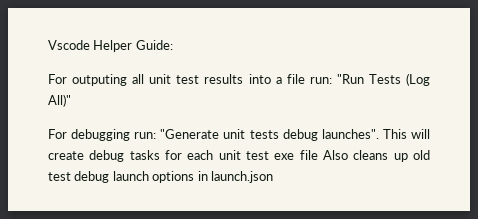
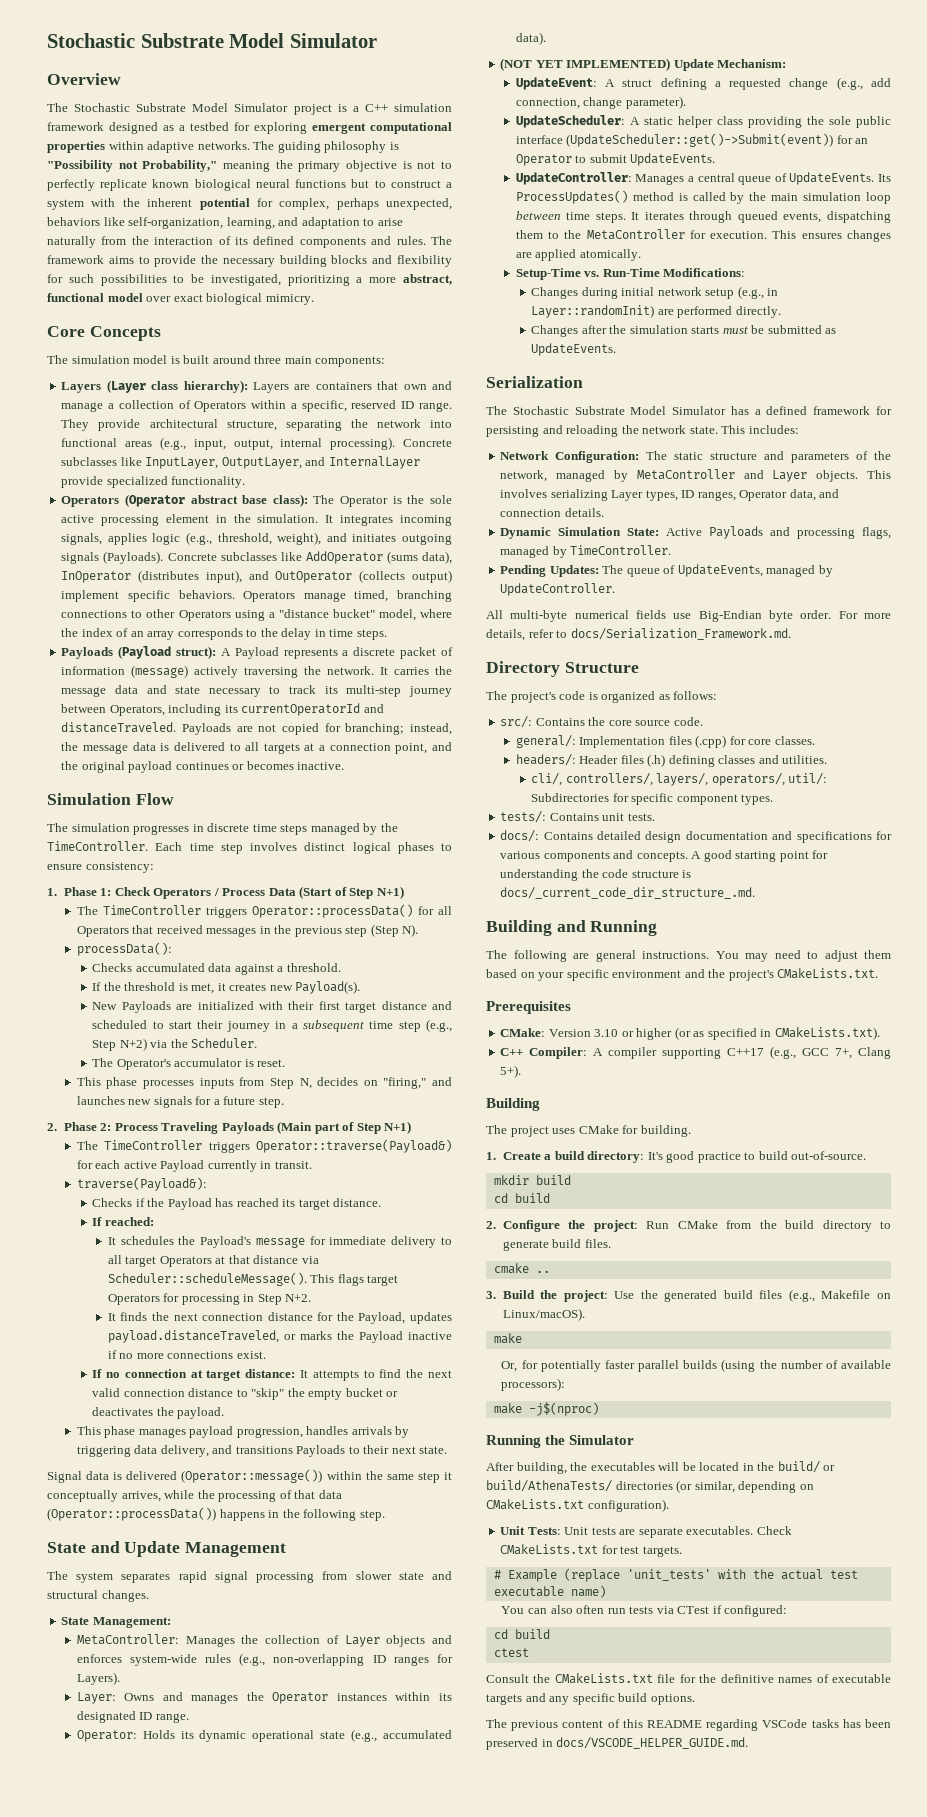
[48,40,173,52] [48,73,430,86] [48,94,71,107] [48,129,430,141] [48,150,430,162] [48,171,273,183] Vscode Helper Guide: // For outputing all unit test results into a file run: "Run Tests (Log All)" // For debugging run: "Generate unit tests debug launches". This will create debug tasks for each unit test exe file Also cleans up old test debug launch options in launch.json -> [47,33,377,48] [47,73,121,85] [47,103,452,115] [47,122,452,134] [47,141,399,153] [47,160,452,172] [47,179,453,191] [47,198,452,210] [47,217,403,229] [47,236,452,248] [47,255,452,267] [47,274,452,286] [47,293,314,305] [47,326,161,341] [47,355,386,367] [61,380,452,393] [61,400,452,412] [61,419,453,431] [61,437,452,450] [61,456,420,469] [61,476,246,488] [61,494,452,507] [61,514,452,526] [61,532,452,545] [61,551,453,564] [61,570,452,583] [61,590,452,602] [61,609,452,621] [61,628,387,640] [61,646,453,659] [61,665,452,678] [61,685,452,697] [61,703,384,716] [61,722,453,735] [61,742,452,754] [61,761,345,773] [47,793,174,805] [47,823,398,835] [47,841,452,854] [47,862,154,873] [47,886,404,899] [76,904,452,918] [76,924,419,937] [76,942,172,956] [92,963,341,975] [92,981,361,994] [92,1001,452,1013] [92,1019,452,1032] [92,1038,258,1051] [92,1058,286,1070] [76,1077,452,1089] [76,1096,284,1108] [47,1121,412,1134] [76,1139,452,1153] [76,1160,312,1172] [76,1177,207,1191] [92,1198,382,1210] [92,1217,154,1226] [107,1236,452,1248] [107,1255,319,1267] [107,1272,399,1286] [107,1293,312,1305] [107,1312,453,1324] [107,1330,453,1343] [107,1350,266,1359] [92,1369,452,1381] [92,1388,399,1400] [92,1407,225,1419] [76,1426,410,1438] [76,1445,448,1457] [47,1469,452,1483] [47,1490,342,1502] [47,1507,385,1521] [47,1541,287,1557] [47,1571,453,1583] [47,1590,149,1602] [61,1617,171,1628] [76,1634,452,1647] [76,1653,454,1666] [76,1672,120,1685] [76,1692,452,1704] [76,1711,189,1723] [76,1729,453,1742] [515,32,546,45] [500,58,787,71] [515,77,891,90] [515,96,686,109] [515,115,891,128] [515,133,869,147] [515,153,716,166] [515,172,891,185] [515,190,891,204] [515,211,891,223] [515,229,891,242] [515,249,641,261] [515,268,746,280] [531,286,779,299] [531,305,781,318] [531,325,837,337] [531,343,617,356] [486,376,583,388] [486,406,892,415] [486,425,799,437] [500,451,891,463] [500,469,891,482] [500,489,840,501] [500,508,604,517] [500,526,891,539] [500,545,672,558] [500,564,833,577] [500,583,616,596] [486,610,891,622] [486,628,791,641] [486,661,639,677] [486,691,718,703] [500,716,703,728] [515,735,815,748] [515,754,828,767] [531,773,828,786] [531,793,774,805] [500,811,655,823] [500,830,892,843] [500,850,829,862] [500,869,692,881] [500,887,756,899] [486,920,658,936] [486,950,891,962] [486,968,879,981] [486,1001,571,1014] [500,1027,880,1040] [500,1046,892,1059] [500,1065,522,1078] [486,1098,540,1111] [486,1125,691,1137] [486,1151,867,1163] [493,1175,571,1185] [493,1193,550,1203] [486,1220,891,1232] [502,1239,611,1251] [493,1263,550,1274] [486,1289,892,1302] [502,1308,585,1321] [493,1333,522,1344] [501,1359,891,1372] [501,1378,566,1391] [493,1402,599,1416] [486,1435,635,1448] [486,1461,836,1474] [486,1480,814,1493] [486,1499,669,1512] [500,1526,792,1538] [500,1544,682,1557] [493,1568,858,1582] [493,1585,606,1598] [501,1605,788,1617] [493,1629,550,1639] [493,1648,529,1657] [486,1673,891,1684] [486,1693,695,1705] [486,1719,891,1731] [486,1737,749,1750] Stochastic Substrate Model Simulator // Overview // The Stochastic Substrate Model Simulator project is a C++ simulation framework designed as a testbed for exploring emergent computational properties within adaptive networks. The guiding philosophy is "Possibility not Probability," meaning the primary objective is not to perfectly replicate known biological neural functions but to construct a system with the inherent potential for complex, perhaps unexpected, behaviors like self-organization, learning, and adaptation to arise naturally from the interaction of its defined components and rules. The framework aims to provide the necessary building blocks and flexibility for such possibilities to be investigated, prioritizing a more abstract, functional model over exact biological mimicry. // Core Concepts // The simulation model is built around three main components: // Layers (Layer class hierarchy): Layers are containers that own and manage a collection of Operators within a specific, reserved ID range. They provide architectural structure, separating the network into functional areas (e.g., input, output, internal processing). Concrete subclasses like InputLayer, OutputLayer, and InternalLayer provide specialized functionality. // Operators (Operator abstract base class): The Operator is the sole active processing element in the simulation. It integrates incoming signals, applies logic (e.g., threshold, weight), and initiates outgoing signals (Payloads). Concrete subclasses like AddOperator (sums data), InOperator (distributes input), and OutOperator (collects output) implement specific behaviors. Operators manage timed, branching connections to other Operators using a "distance bucket" model, where the index of an array corresponds to the delay in time steps. // Payloads (Payload struct): A Payload represents a discrete packet of information (message) actively traversing the network. It carries the message data and state necessary to track its multi-step journey between Operators, including its currentOperatorId and distanceTraveled. Payloads are not copied for branching; instead, the message data is delivered to all targets at a connection point, and the original payload continues or becomes inactive. // Simulation Flow // The simulation progresses in discrete time steps managed by the TimeController. Each time step involves distinct logical phases to ensure consistency: // 1. Phase 1: Check Operators / Process Data (Start of Step N+1) // The TimeController triggers Operator::processData() for all Operators that received messages in the previous step (Step N). // processData(): // Checks accumulated data against a threshold. // If the threshold is met, it creates new Payload(s). // New Payloads are initialized with their first target distance and scheduled to start their journey in a subsequent time step (e.g., Step N+2) via the Scheduler. // The Operator's accumulator is reset. // This phase processes inputs from Step N, decides on "firing," and launches new signals for a future step. // 2. Phase 2: Process Traveling Payloads (Main part of Step N+1) // The TimeController triggers Operator::traverse(Payload&) for each active Payload currently in transit. // traverse(Payload&): // Checks if the Payload has reached its target distance. // If reached: // It schedules the Payload's message for immediate delivery to all target Operators at that distance via Scheduler::scheduleMessage(). This flags target Operators for processing in Step N+2. // It finds the next connection distance for the Payload, updates payload.distanceTraveled, or marks the Payload inactive if no more connections exist. // If no connection at target distance: It attempts to find the next valid connection distance to "skip" the empty bucket or deactivates the payload. // This phase manages payload progression, handles arrivals by triggering data delivery, and transitions Payloads to their next state. // Signal data is delivered (Operator::message()) within the same step it conceptually arrives, while the processing of that data (Operator::processData()) happens in the following step. // State and Update Management // The system separates rapid signal processing from slower state and structural changes. // State Management: // MetaController: Manages the collection of Layer objects and enforces system-wide rules (e.g., non-overlapping ID ranges for Layers). // Layer: Owns and manages the Operator instances within its designated ID range. // Operator: Holds its dynamic operational state (e.g., accumulated data). // (NOT YET IMPLEMENTED) Update Mechanism: // UpdateEvent: A struct defining a requested change (e.g., add connection, change parameter). // UpdateScheduler: A static helper class providing the sole public interface (UpdateScheduler::get()->Submit(event)) for an Operator to submit UpdateEvents. // UpdateController: Manages a central queue of UpdateEvents. Its ProcessUpdates() method is called by the main simulation loop between time steps. It iterates through queued events, dispatching them to the MetaController for execution. This ensures changes are applied atomically. // Setup-Time vs. Run-Time Modifications: // Changes during initial network setup (e.g., in Layer::randomInit) are performed directly. // Changes after the simulation starts must be submitted as UpdateEvents. // Serialization // The Stochastic Substrate Model Simulator has a defined framework for persisting and reloading the network state. This includes: // Network Configuration: The static structure and parameters of the network, managed by MetaController and Layer objects. This involves serializing Layer types, ID ranges, Operator data, and connection details. // Dynamic Simulation State: Active Payloads and processing flags, managed by TimeController. // Pending Updates: The queue of UpdateEvents, managed by UpdateController. // All multi-byte numerical fields use Big-Endian byte order. For more details, refer to docs/Serialization_Framework.md. // Directory Structure // The project's code is organized as follows: // src/: Contains the core source code. // general/: Implementation files (.cpp) for core classes. // headers/: Header files (.h) defining classes and utilities. // cli/, controllers/, layers/, operators/, util/: Subdirectories for specific component types. // tests/: Contains unit tests. // docs/: Contains detailed design documentation and specifications for various components and concepts. A good starting point for understanding the code structure is docs/_current_code_dir_structure_.md. // Building and Running // The following are general instructions. You may need to adjust them based on your specific environment and the project's CMakeLists.txt. // Prerequisites // CMake: Version 3.10 or higher (or as specified in CMakeLists.txt). // C++ Compiler: A compiler supporting C++17 (e.g., GCC 7+, Clang 5+). // Building // The project uses CMake for building. // 1. Create a build directory: It's good practice to build out-of-source. // mkdir build // cd build // 2. Configure the project: Run CMake from the build directory to generate build files. // cmake .. // 3. Build the project: Use the generated build files (e.g., Makefile on Linux/macOS). // make // Or, for potentially faster parallel builds (using the number of available processors): // make -j$(nproc) // Running the Simulator // After building, the executables will be located in the build/ or build/AthenaTests/ directories (or similar, depending on CMakeLists.txt configuration). // Unit Tests: Unit tests are separate executables. Check CMakeLists.txt for test targets. // # Example (replace 'unit_tests' with the actual test executable name) // You can also often run tests via CTest if configured: // cd build // ctest // Consult the CMakeLists.txt file for the definitive names of executable targets and any specific build options. // The previous content of this README regarding VSCode tasks has been preserved in docs/VSCODE_HELPER_GUIDE.md.

